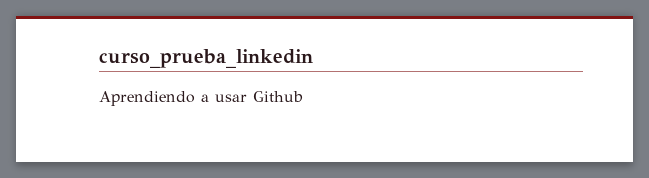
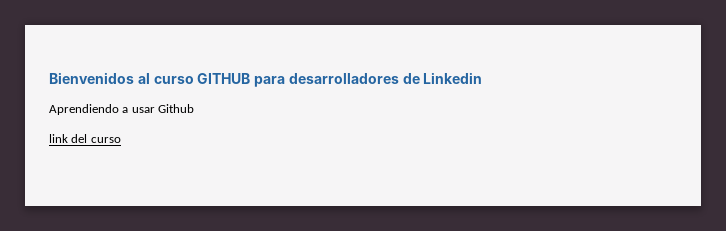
[99,49,313,68] curso_prueba_linkedin -> [49,72,483,87] Bienvenidos al curso GITHUB para desarrolladores de Linkedin
(303, 96) none -> [49,134,121,143] // link del curso

